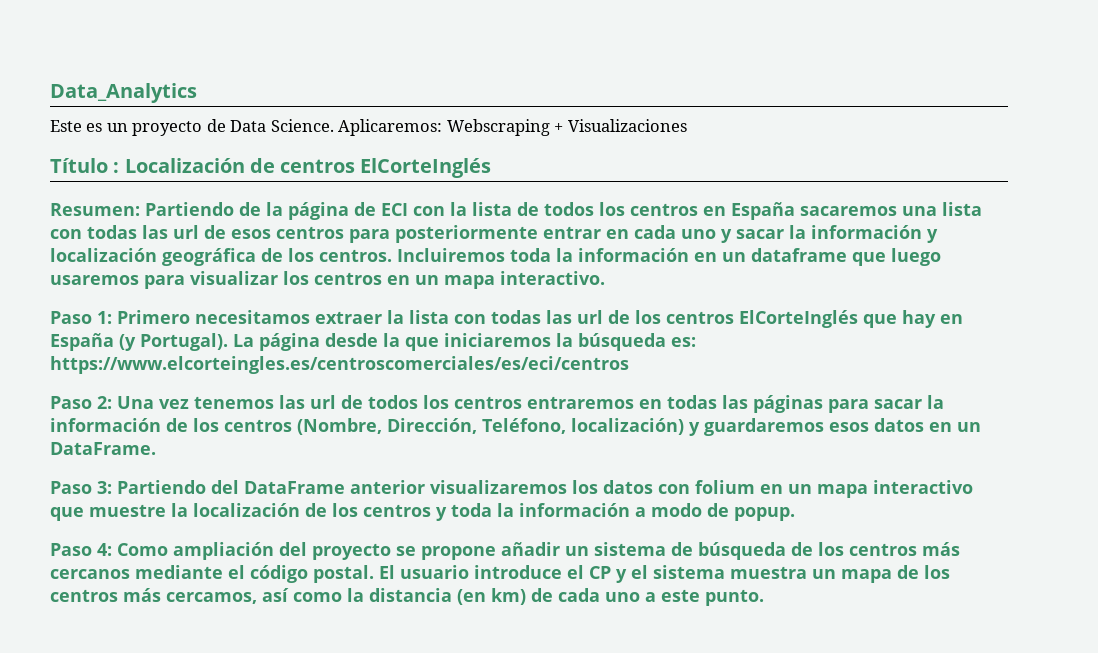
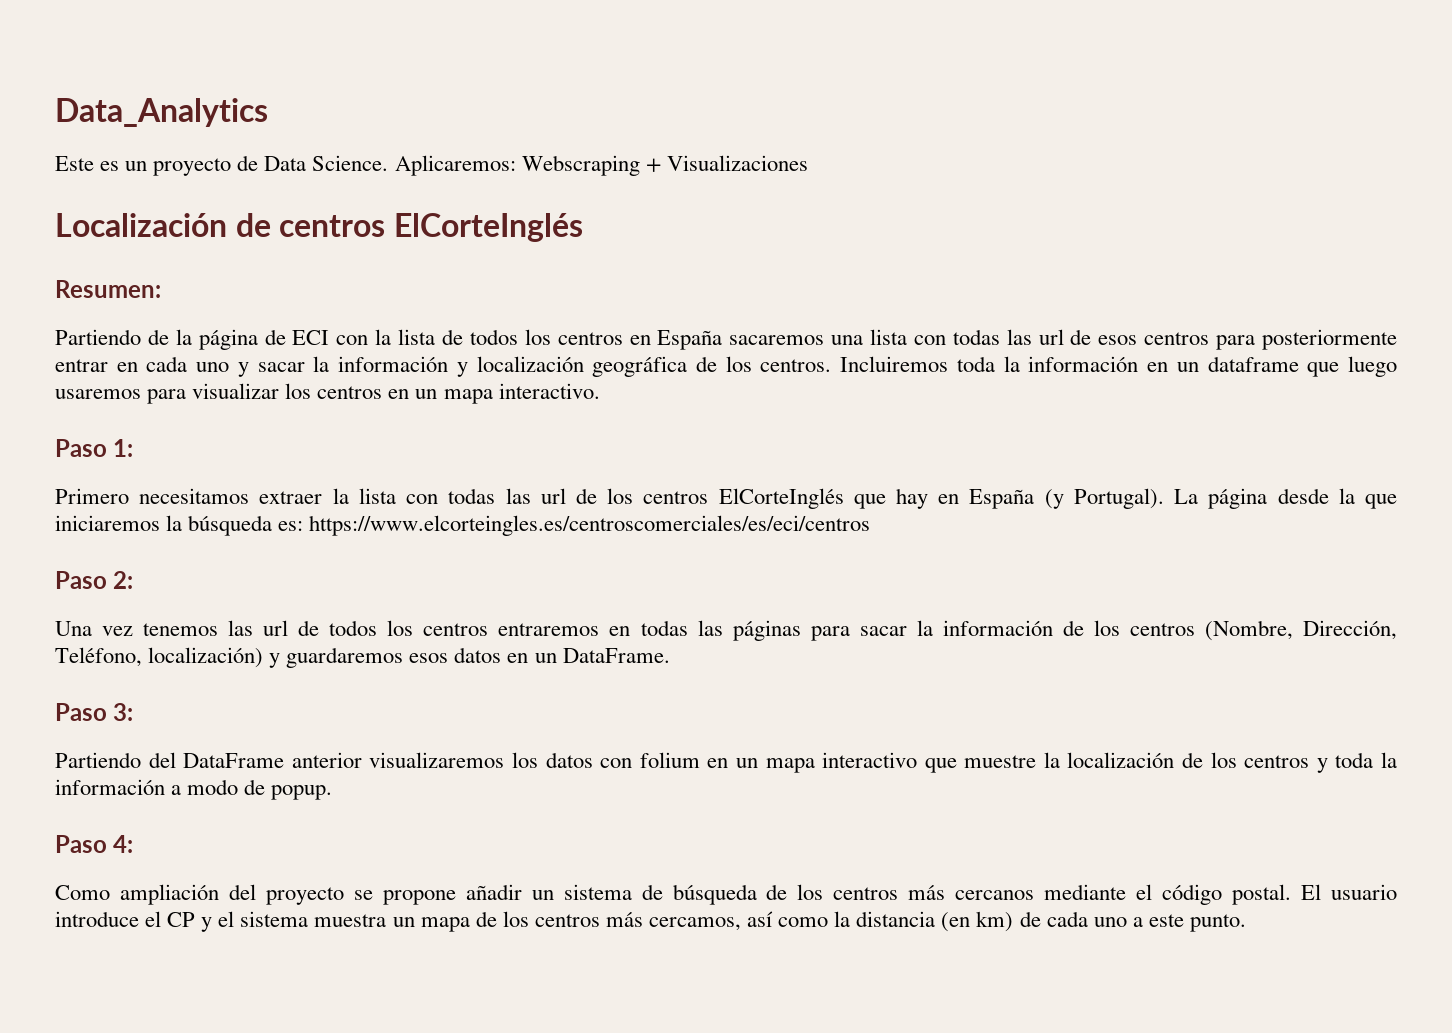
[50,158,120,173] Título : -> (808, 163) none
(140, 209) none -> (161, 289) //
(112, 317) none -> (134, 448) //
(112, 402) none -> (134, 580) //
(112, 487) none -> (134, 712) //
(112, 549) none -> (134, 844) //

